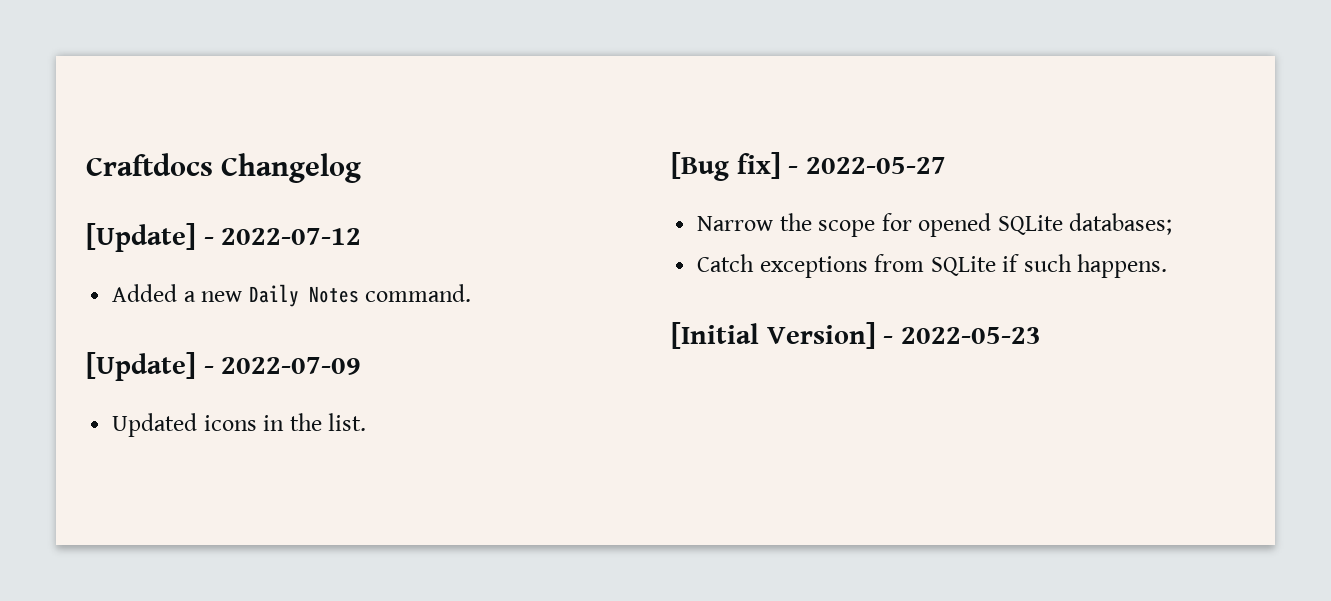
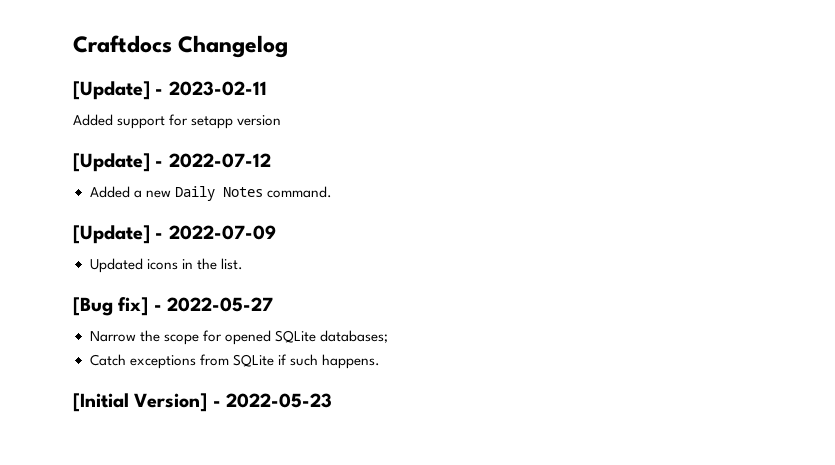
(362, 168) none -> [73,81,267,100] [73,114,282,129] // [Update] - 2023-02-11 // Added support for setapp version

